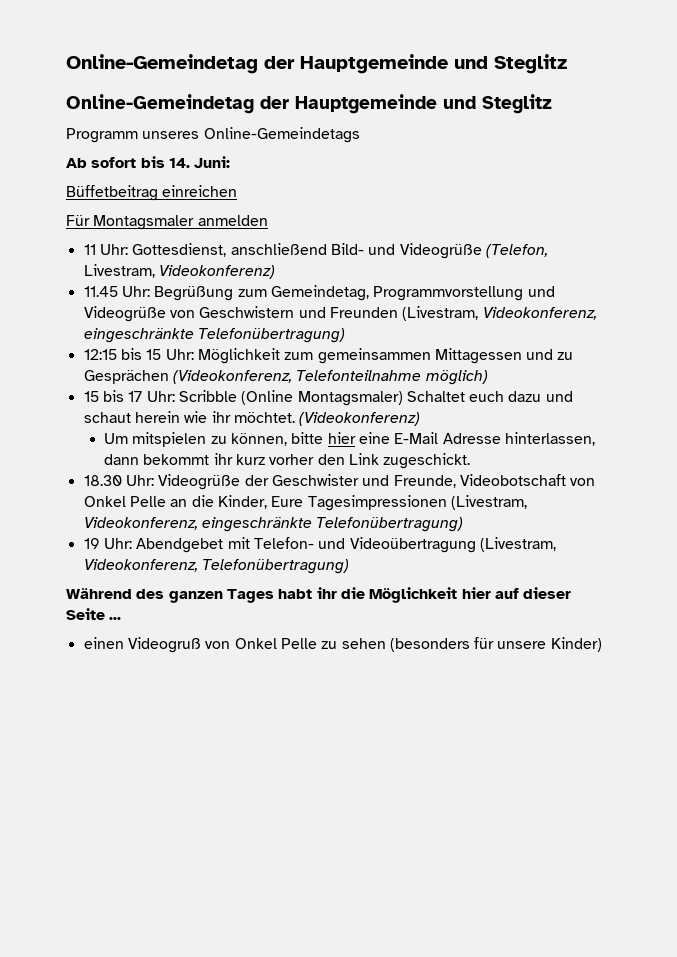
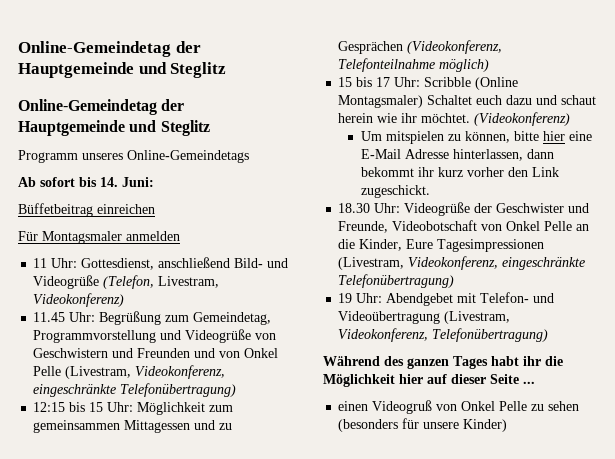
(398, 312) none -> [194,348,279,358] [33,366,62,376] und von Onkel Pelle

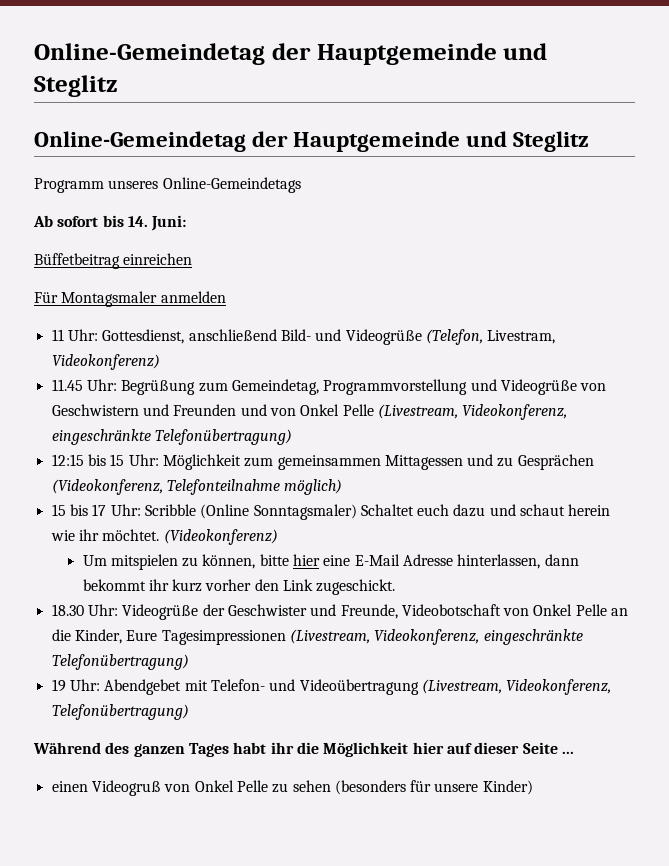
[65,366,132,379] (Livestram, -> [377,404,458,419] (Livestream,
[338,95,424,108] Montagsmaler) -> [253,504,357,520] Sonntagsmaler)
[338,257,405,270] (Livestram, -> [289,629,370,644] (Livestream,
[444,311,511,324] (Livestram, -> [421,679,502,694] (Livestream,

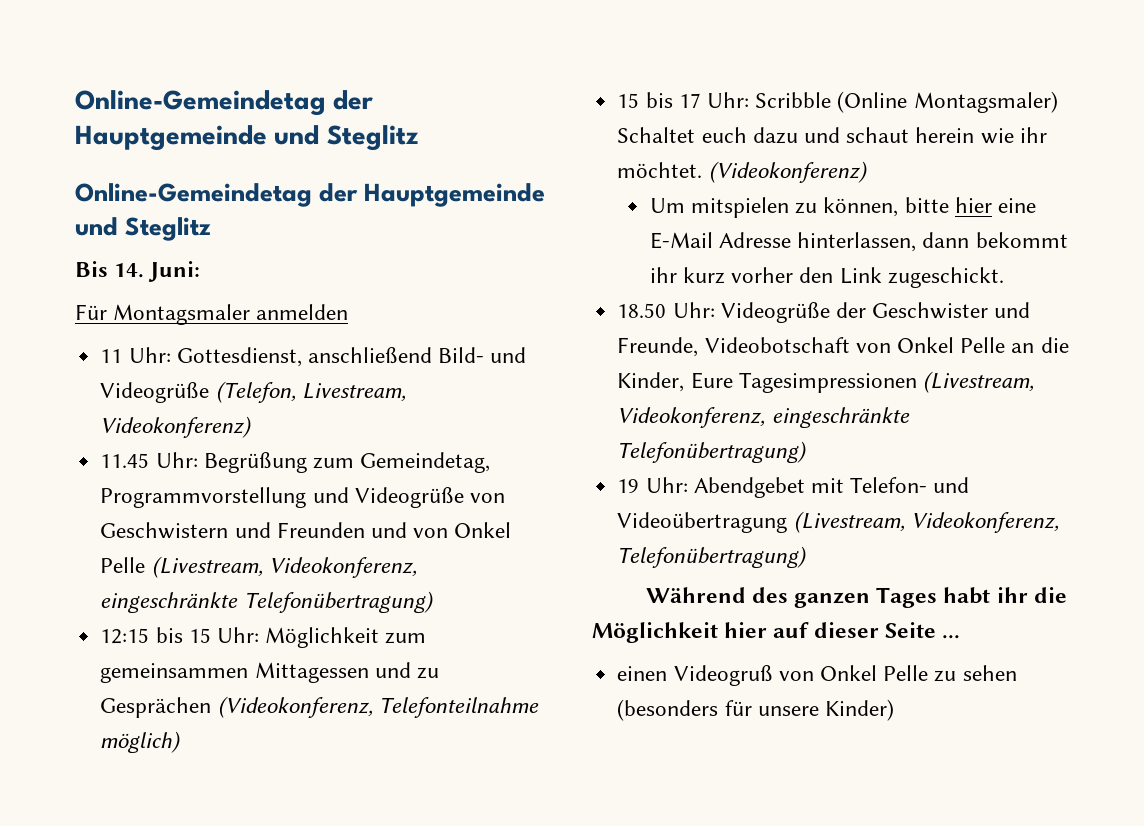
[34,177,301,193] [33,215,124,227] Programm unseres Online-Gemeindetags // Ab sofort bis -> [75,261,108,277] Bis
[34,253,193,269] // Büffetbeitrag einreichen -> (201, 271) none
[487,330,556,344] Livestram, -> [301,383,406,401] Livestream,
[253,504,357,520] Sonntagsmaler) -> [913,91,1058,113] Montagsmaler)
[51,604,84,616] 18.30 -> [617,303,667,318] 18.50

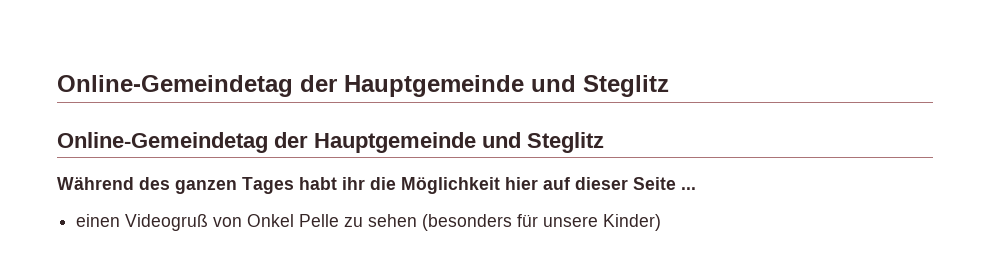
[75,261,201,282] [75,304,349,325] [100,347,527,367] [100,381,406,403] [100,416,253,438] [100,452,491,473] [100,487,505,508] [100,522,512,539] [100,556,417,578] [100,591,434,613] [100,627,427,648] [100,662,439,683] [100,696,539,718] [100,731,182,753] [617,91,1058,113] [617,127,1047,144] [617,161,868,183] [649,197,1037,218] [649,232,1068,252] [649,267,1004,288] [617,302,1031,323] [617,337,1069,357] [617,371,1034,393] [617,407,910,428] [617,441,808,463] [617,477,970,498] [617,511,1059,533] [617,546,808,568] // Bis 14. Juni: // Für Montagsmaler anmelden // 11 Uhr: Gottesdienst, anschließend Bild- und Videogrüße (Telefon, Livestream, Videokonferenz) // 11.45 Uhr: Begrüßung zum Gemeindetag, Programmvorstellung und Videogrüße von Geschwistern und Freunden und von Onkel Pelle (Livestream, Videokonferenz, eingeschränkte Telefonübertragung) // 12:15 bis 15 Uhr: Möglichkeit zum gemeinsammen Mittagessen und zu Gesprächen (Videokonferenz, Telefonteilnahme möglich) // 15 bis 17 Uhr: Scribble (Online Montagsmaler) Schaltet euch dazu und schaut herein wie ihr möchtet. (Videokonferenz) // Um mitspielen zu können, bitte hier eine E-Mail Adresse hinterlassen, dann bekommt ihr kurz vorher den Link zugeschickt. // 18.50 Uhr: Videogrüße der Geschwister und Freunde, Videobotschaft von Onkel Pelle an die Kinder, Eure Tagesimpressionen (Livestream, Videokonferenz, eingeschränkte Telefonübertragung) // 19 Uhr: Abendgebet mit Telefon- und Videoübertragung (Livestream, Videokonferenz, Telefonübertragung) -> (604, 142) none

